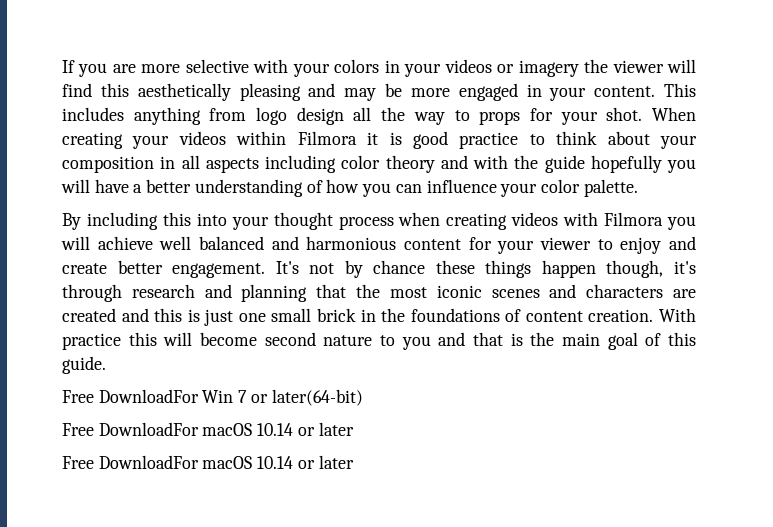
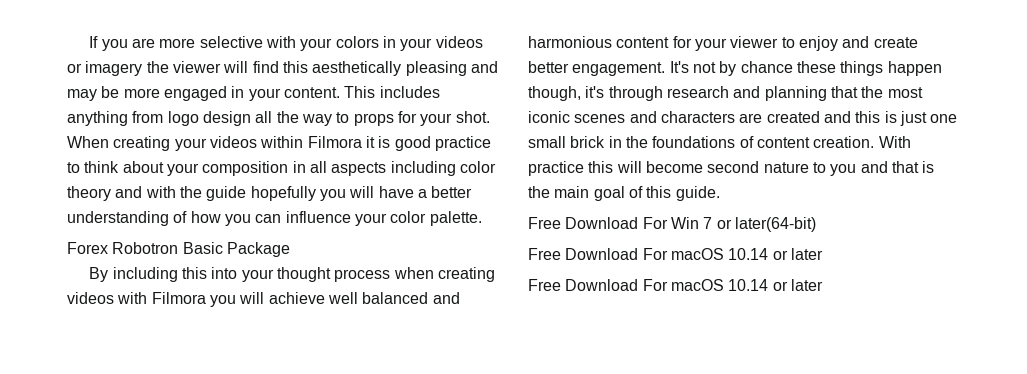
(638, 188) none -> [67,242,290,257] // Forex Robotron Basic Package
[98,389,199,403] DownloadFor -> [565,217,668,229] Download For
[98,422,199,436] DownloadFor -> [565,248,668,260] Download For
[98,455,199,469] DownloadFor -> [565,279,668,291] Download For

